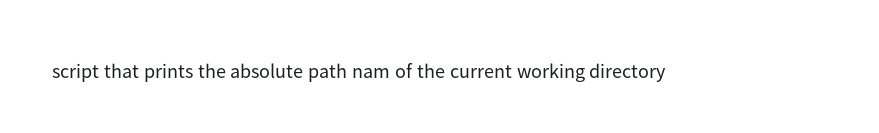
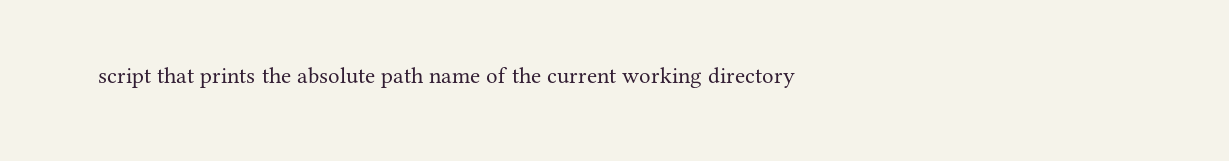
[352,68,391,78] nam -> [429,72,481,83] name

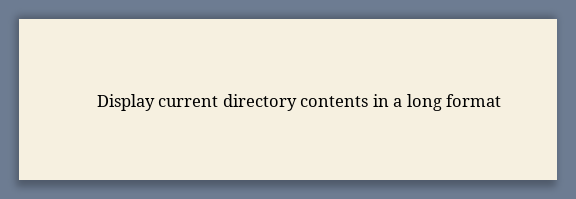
[98,67,796,88] script that prints the absolute path name of the current working directory -> [97,94,502,111] Display current directory contents in a long format

